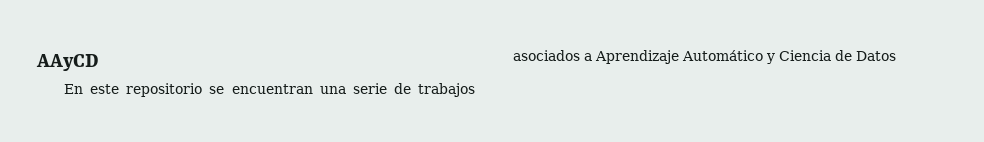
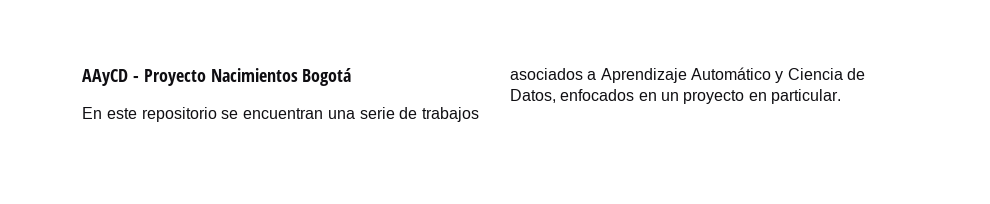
(99, 62) none -> [132,68,352,86] - Proyecto Nacimientos Bogotá
[856,51,896,61] Datos -> [510,89,841,104] Datos, enfocados en un proyecto en particular.

